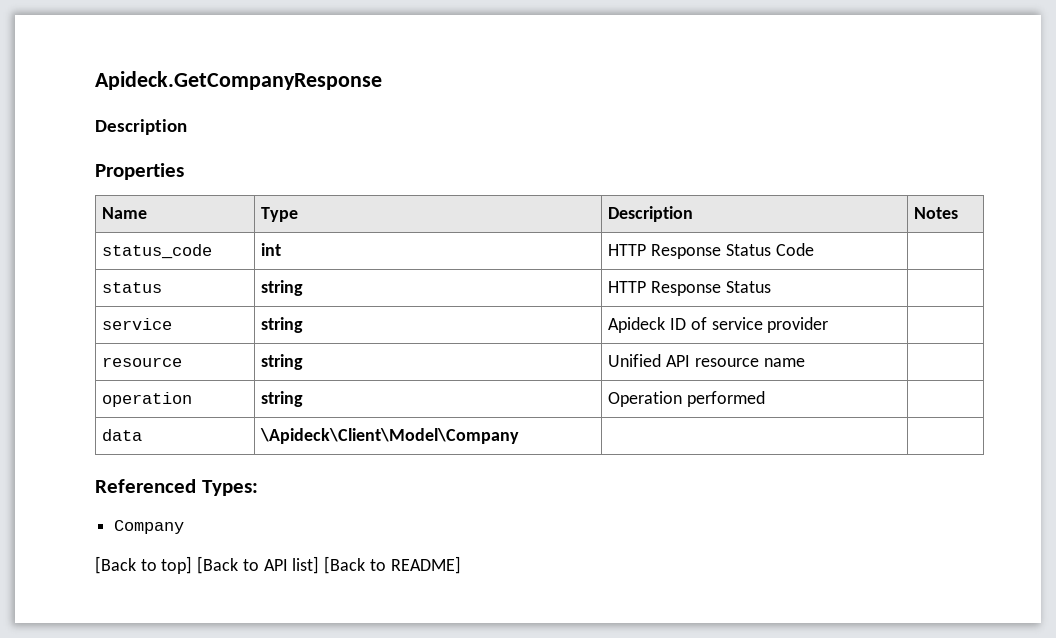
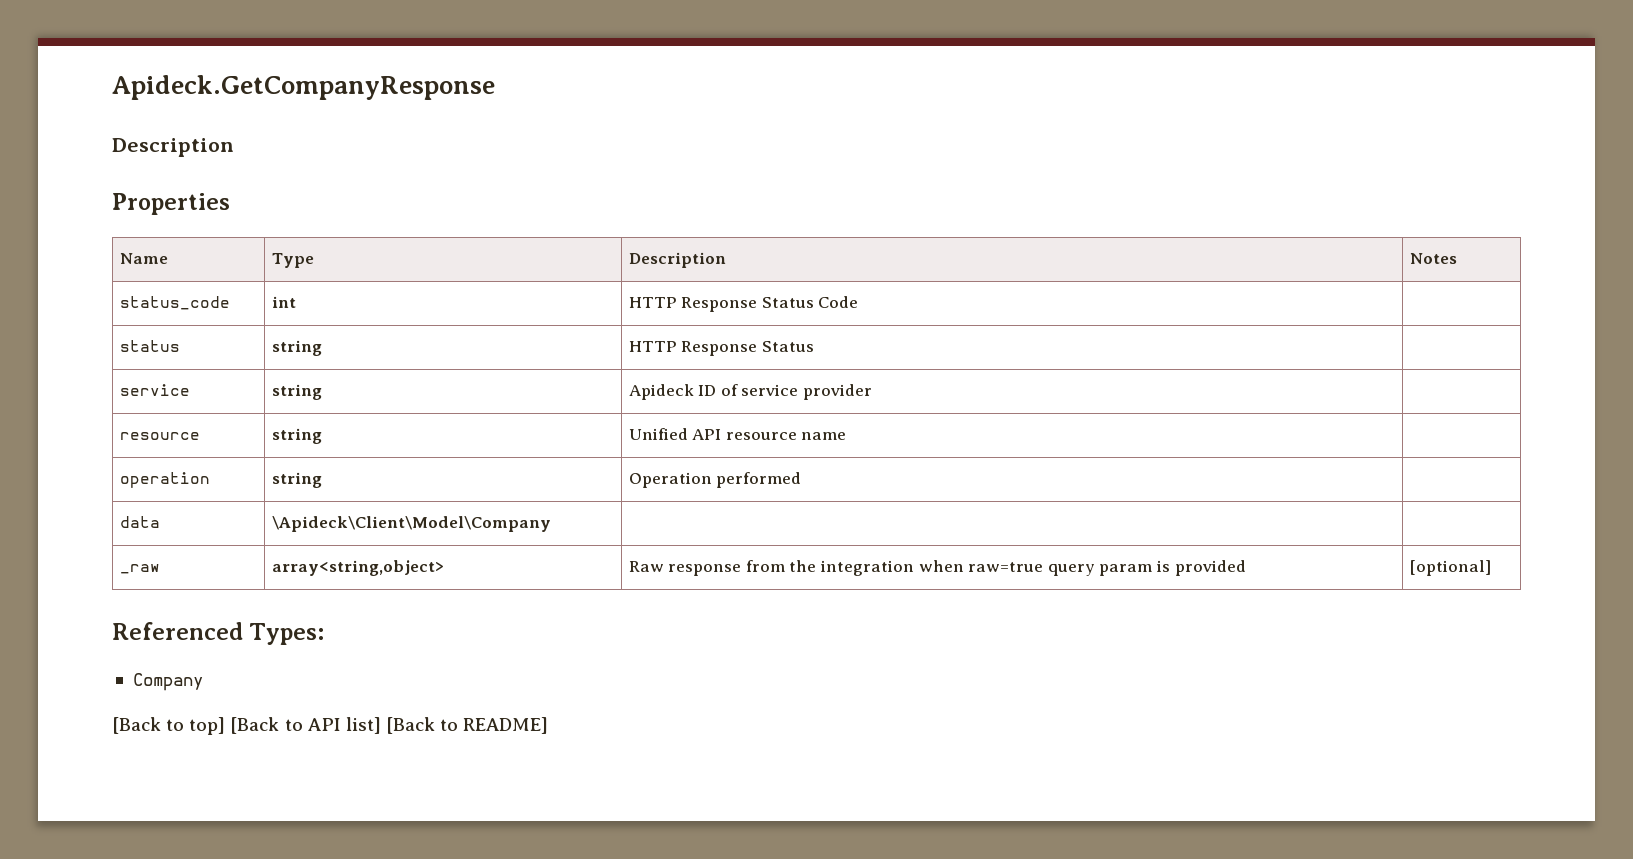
(520, 436) none -> [119,564,160,574] [271,560,444,576] [628,560,1246,576] [1409,560,1491,576] // _raw | array<string,object> | Raw response from the integration when raw=true query param is provided | [optional]

